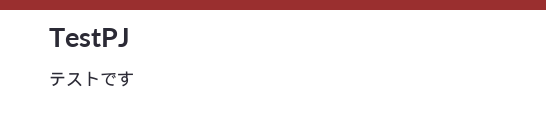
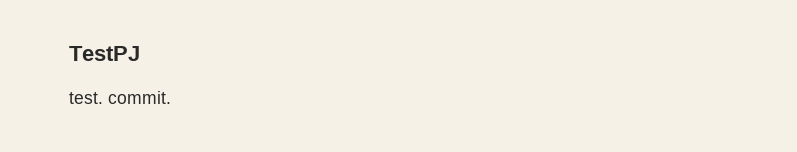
[49,71,134,87] テストです -> [69,91,171,104] test. commit.

